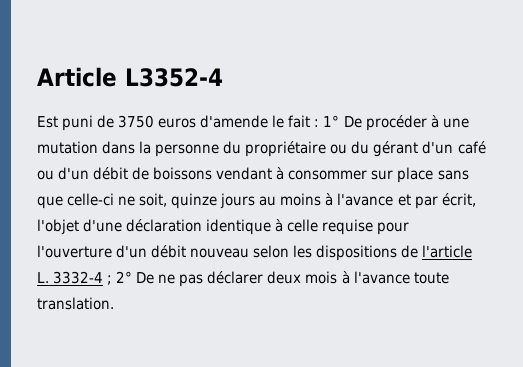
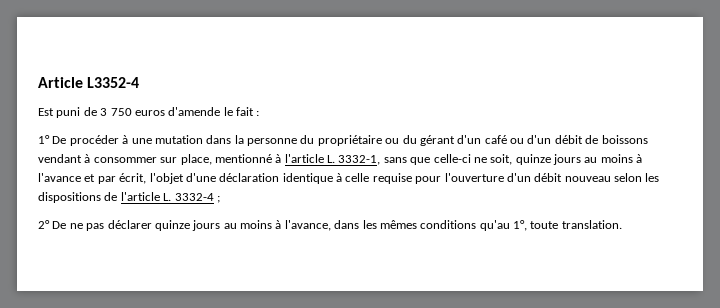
[118,115,155,128] 3750 -> [100,108,132,116] 3 750
(320, 123) none -> (260, 113) //
[397,167,434,183] place -> [180,154,381,165] place, mentionné à l'article L. 3332-1,
(113, 280) none -> (220, 199) //
[267,271,410,284] deux mois à l'avance -> [154,220,527,231] quinze jours au moins à l'avance, dans les mêmes conditions qu'au 1°,

